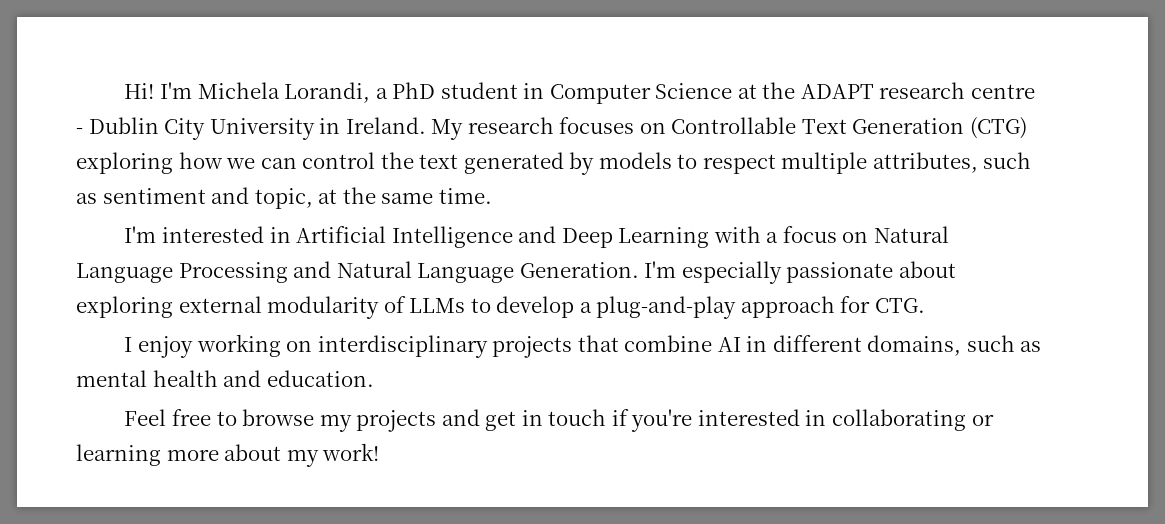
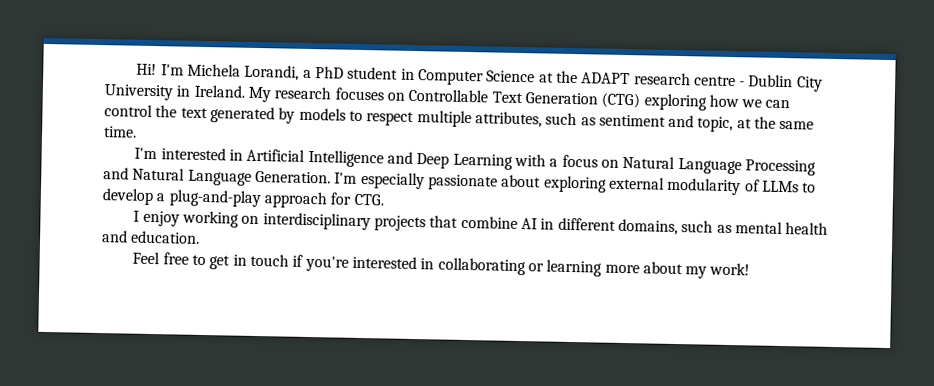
[242,409,480,432] browse my projects and -> (206, 260) none

